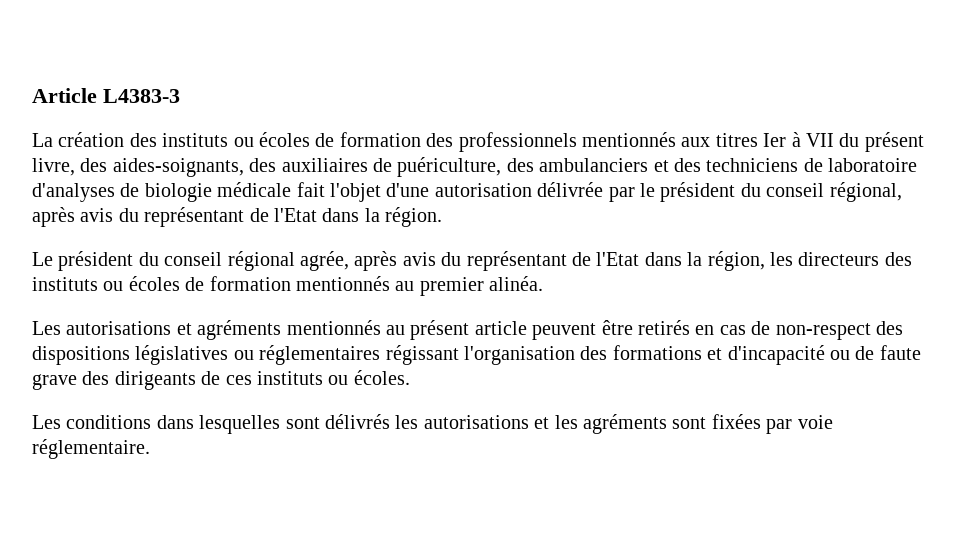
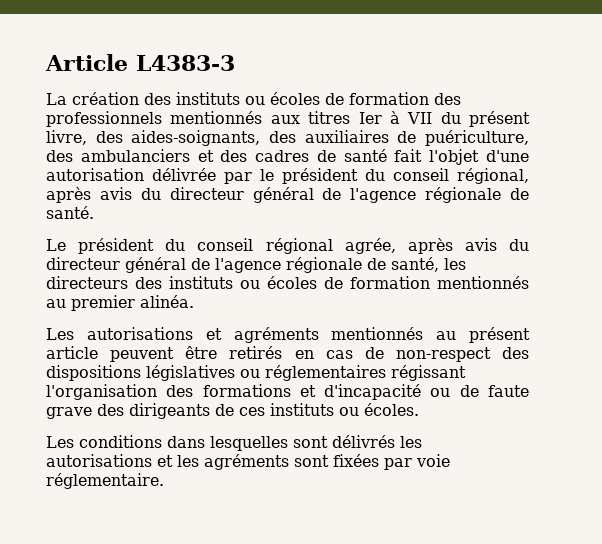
[706,158,918,172] [32,182,292,202] techniciens de laboratoire d'analyses de biologie médicale -> [255,149,387,162] cadres de santé
[144,207,443,227] représentant de l'Etat dans la région. -> [169,187,529,203] [46,206,94,219] directeur général de l'agence régionale de santé.
[466,251,765,271] représentant de l'Etat dans la région, -> [46,257,439,273] directeur général de l'agence régionale de santé,

